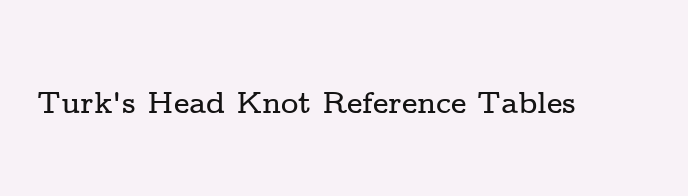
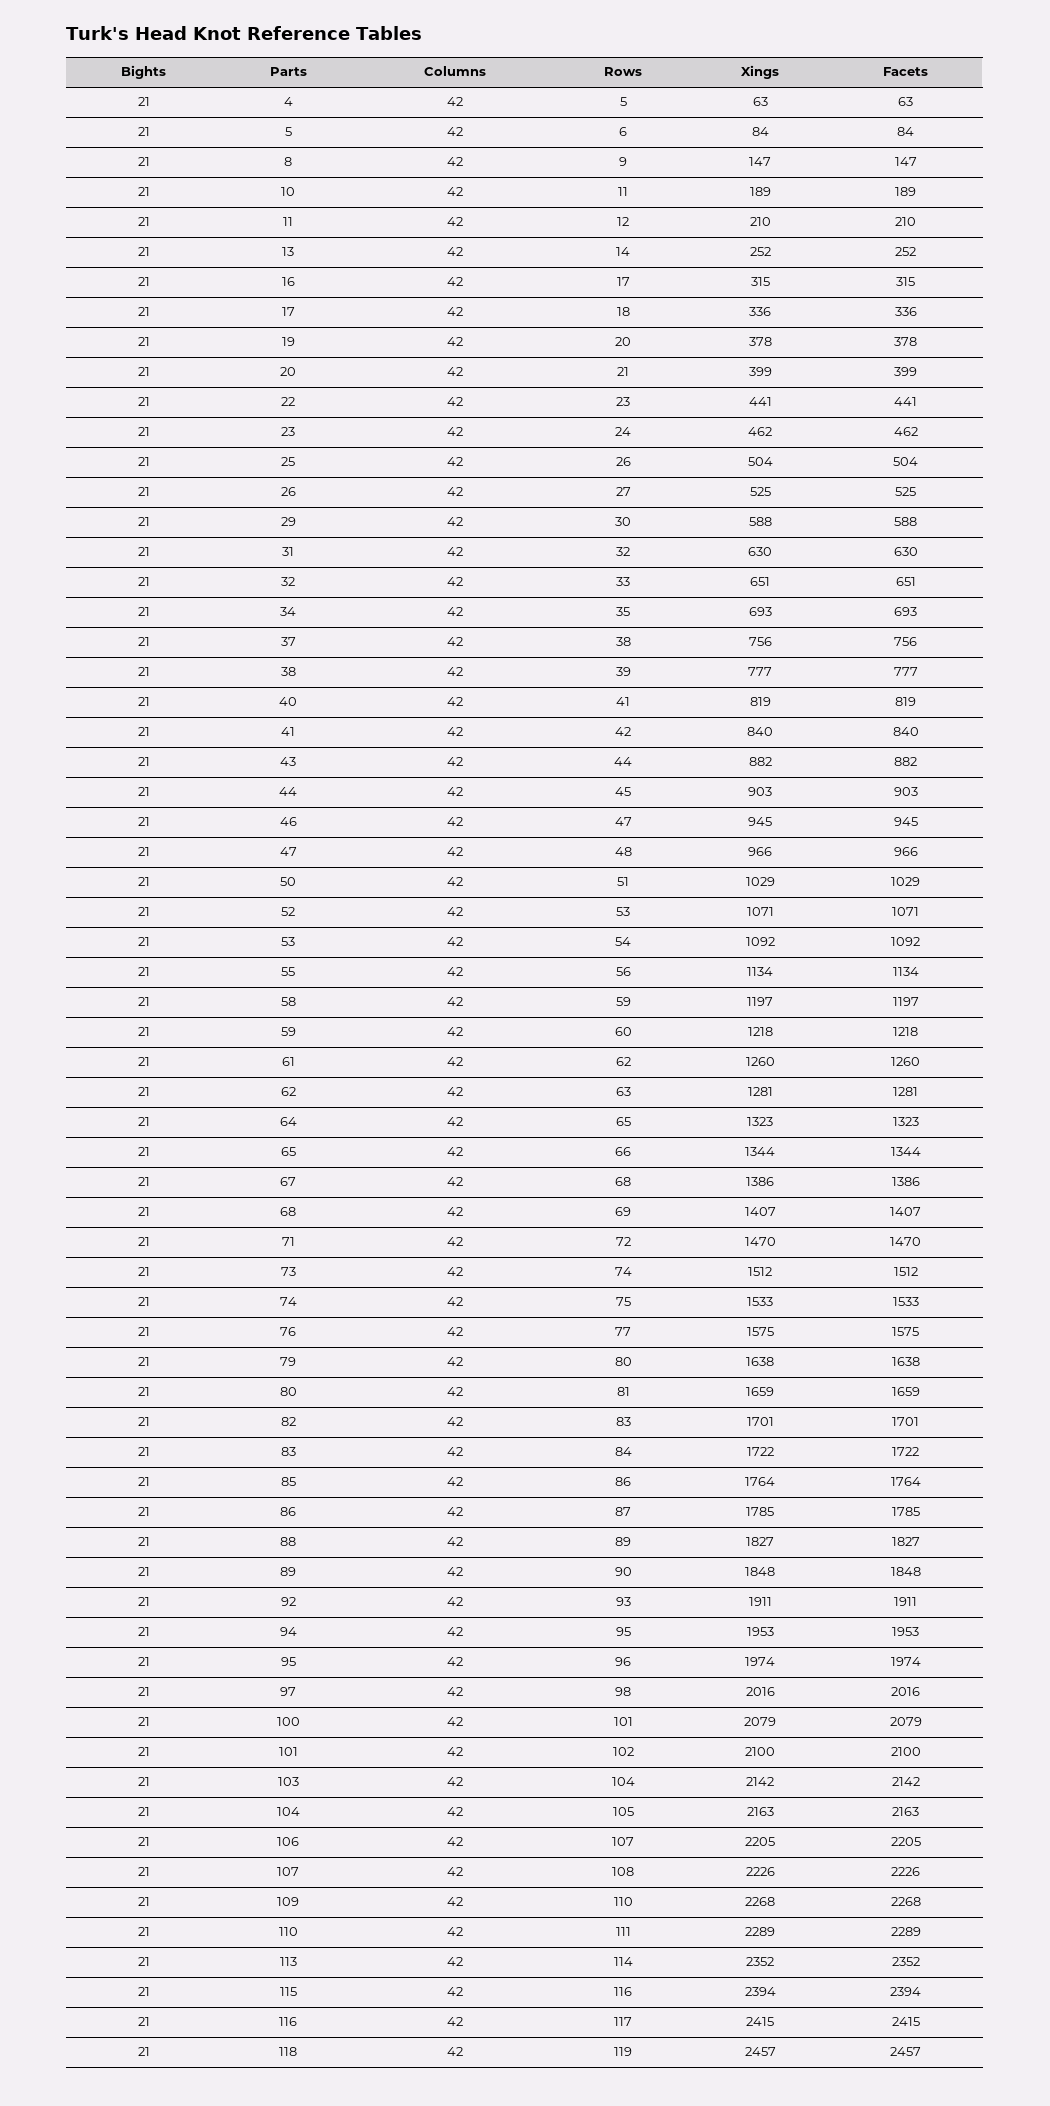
(576, 102) none -> [121,65,166,79] [269,67,307,76] [424,66,486,76] [604,67,642,76] [741,65,779,79] [883,67,928,76] [137,97,150,106] [283,97,293,106] [447,97,463,106] [619,97,627,106] [752,97,768,106] [898,97,913,106] [137,127,150,136] [284,127,292,136] [447,127,463,136] [619,127,627,136] [751,127,769,136] [897,127,914,136] [137,157,150,166] [284,157,292,166] [447,157,463,166] [619,157,627,166] [749,157,771,166] [894,157,917,166] [137,187,150,196] [281,187,295,196] [447,187,463,196] [618,187,628,196] [749,187,771,196] [895,187,916,196] [137,217,150,226] [283,217,293,226] [447,217,463,226] [617,217,629,226] [749,217,771,226] [895,217,916,226] [137,247,150,256] [282,247,294,256] [447,247,463,256] [616,247,630,256] [749,247,771,256] [895,247,916,256] [137,277,150,286] [281,277,295,286] [447,277,463,286] [616,277,630,286] [750,277,770,286] [896,277,915,286] [137,307,150,316] [281,307,295,316] [447,307,463,316] [616,307,630,316] [749,307,771,316] [894,307,917,316] [137,337,150,346] [281,337,295,346] [447,337,463,346] [615,337,631,346] [748,337,772,346] [894,337,917,346] [137,367,150,376] [280,367,296,376] [447,367,463,376] [617,367,629,376] [748,367,772,376] [894,367,917,376] [137,397,150,406] [281,397,295,406] [447,397,463,406] [616,397,630,406] [748,397,772,406] [894,397,917,406] [137,427,150,436] [281,427,295,436] [447,427,463,436] [615,427,631,436] [748,427,772,436] [893,427,918,436] [137,457,150,466] [281,457,295,466] [447,457,463,466] [615,457,631,466] [747,457,773,466] [893,457,918,466] [137,487,150,496] [280,487,296,496] [447,487,463,496] [615,487,631,496] [749,487,771,496] [895,487,916,496] [137,517,150,526] [280,517,296,526] [447,517,463,526] [615,517,631,526] [748,517,772,526] [894,517,917,526] [137,547,150,556] [282,547,294,556] [447,547,463,556] [616,547,630,556] [748,547,772,556] [893,547,918,556] [137,577,150,586] [281,577,295,586] [447,577,463,586] [616,577,630,586] [750,577,770,586] [895,577,916,586] [137,607,150,616] [280,607,296,616] [447,607,463,616] [616,607,630,616] [748,607,772,616] [894,607,917,616] [137,637,150,646] [280,637,296,646] [447,637,463,646] [615,637,631,646] [748,637,772,646] [894,637,917,646] [137,667,150,676] [280,667,296,676] [447,667,463,676] [615,667,631,676] [748,667,772,676] [893,667,918,676] [137,697,150,706] [279,697,297,706] [447,697,463,706] [616,697,630,706] [749,697,771,706] [895,697,916,706] [137,727,150,736] [281,727,295,736] [447,727,463,736] [615,727,631,736] [747,727,773,736] [892,727,919,736] [137,757,150,766] [280,757,296,766] [447,757,463,766] [614,757,632,766] [748,757,772,766] [894,757,917,766] [137,787,150,796] [279,787,297,796] [447,787,463,796] [615,787,631,796] [748,787,772,796] [893,787,918,796] [137,817,150,826] [279,817,297,826] [447,817,463,826] [614,817,632,826] [748,817,772,826] [893,817,918,826] [137,847,150,856] [279,847,297,856] [447,847,463,856] [614,847,632,856] [748,847,772,856] [893,847,918,856] [137,877,150,886] [280,877,296,886] [447,877,463,886] [617,877,629,886] [745,877,775,886] [891,877,920,886] [137,907,150,916] [281,907,295,916] [447,907,463,916] [616,907,630,916] [746,907,774,916] [892,907,919,916] [137,937,150,946] [281,937,295,946] [447,937,463,946] [615,937,631,946] [745,937,775,946] [891,937,920,946] [137,967,150,976] [281,967,295,976] [447,967,463,976] [615,967,631,976] [747,967,773,976] [892,967,919,976] [137,997,150,1006] [280,997,296,1006] [447,997,463,1006] [615,997,631,1006] [747,997,773,1006] [892,997,919,1006] [137,1027,150,1036] [280,1027,296,1036] [447,1027,463,1036] [614,1027,632,1036] [747,1027,773,1036] [893,1027,918,1036] [137,1057,150,1066] [281,1057,295,1066] [447,1057,463,1066] [615,1057,631,1066] [745,1057,775,1066] [891,1057,920,1066] [137,1087,150,1096] [280,1087,296,1096] [447,1087,463,1096] [615,1087,631,1096] [747,1087,773,1096] [893,1087,918,1096] [137,1117,150,1126] [279,1117,297,1126] [447,1117,463,1126] [615,1117,631,1126] [747,1117,773,1126] [892,1117,919,1126] [137,1147,150,1156] [280,1147,296,1156] [447,1147,463,1156] [615,1147,631,1156] [745,1147,775,1156] [890,1147,921,1156] [137,1177,150,1186] [280,1177,296,1186] [447,1177,463,1186] [615,1177,631,1186] [746,1177,774,1186] [891,1177,920,1186] [137,1207,150,1216] [280,1207,296,1216] [447,1207,463,1216] [615,1207,631,1216] [744,1207,776,1216] [890,1207,921,1216] [137,1237,150,1246] [281,1237,295,1246] [447,1237,463,1246] [615,1237,631,1246] [744,1237,776,1246] [890,1237,921,1246] [137,1267,150,1276] [280,1267,296,1276] [447,1267,463,1276] [614,1267,632,1276] [748,1267,772,1276] [893,1267,918,1276] [137,1297,150,1306] [279,1297,297,1306] [447,1297,463,1306] [615,1297,631,1306] [747,1297,773,1306] [892,1297,919,1306] [137,1327,150,1336] [280,1327,296,1336] [447,1327,463,1336] [615,1327,631,1336] [746,1327,774,1336] [892,1327,919,1336] [137,1357,150,1366] [280,1357,296,1366] [447,1357,463,1366] [614,1357,632,1366] [746,1357,774,1366] [891,1357,920,1366] [137,1387,150,1396] [279,1387,297,1396] [447,1387,463,1396] [616,1387,630,1396] [746,1387,774,1396] [891,1387,920,1396] [137,1417,150,1426] [280,1417,296,1426] [447,1417,463,1426] [615,1417,631,1426] [746,1417,774,1426] [892,1417,919,1426] [137,1447,150,1456] [280,1447,296,1456] [447,1447,463,1456] [614,1447,632,1456] [746,1447,774,1456] [892,1447,919,1456] [137,1477,150,1486] [280,1477,296,1486] [447,1477,463,1486] [615,1477,631,1486] [745,1477,775,1486] [890,1477,921,1486] [137,1507,150,1516] [280,1507,296,1516] [447,1507,463,1516] [615,1507,631,1516] [746,1507,774,1516] [891,1507,920,1516] [137,1537,150,1546] [280,1537,296,1546] [447,1537,463,1546] [615,1537,631,1546] [746,1537,774,1546] [891,1537,920,1546] [137,1567,150,1576] [280,1567,296,1576] [447,1567,463,1576] [614,1567,632,1576] [745,1567,775,1576] [890,1567,921,1576] [137,1597,150,1606] [280,1597,296,1606] [447,1597,463,1606] [615,1597,631,1606] [748,1597,772,1606] [894,1597,917,1606] [137,1627,150,1636] [279,1627,297,1636] [447,1627,463,1636] [615,1627,631,1636] [746,1627,774,1636] [892,1627,919,1636] [137,1657,150,1666] [280,1657,296,1666] [447,1657,463,1666] [615,1657,631,1666] [745,1657,775,1666] [890,1657,921,1666] [137,1687,150,1696] [280,1687,296,1696] [447,1687,463,1696] [615,1687,631,1696] [745,1687,775,1696] [891,1687,920,1696] [137,1717,150,1726] [276,1717,300,1726] [447,1717,463,1726] [613,1717,633,1726] [744,1717,776,1726] [889,1717,922,1726] [137,1747,150,1756] [278,1747,298,1756] [447,1747,463,1756] [612,1747,634,1756] [745,1747,775,1756] [890,1747,921,1756] [137,1777,150,1786] [277,1777,299,1786] [447,1777,463,1786] [611,1777,635,1786] [746,1777,774,1786] [891,1777,920,1786] [137,1807,150,1816] [276,1807,300,1816] [447,1807,463,1816] [612,1807,634,1816] [746,1807,774,1816] [892,1807,919,1816] [137,1837,150,1846] [277,1837,299,1846] [447,1837,463,1846] [612,1837,634,1846] [745,1837,775,1846] [890,1837,921,1846] [137,1867,150,1876] [277,1867,299,1876] [447,1867,463,1876] [612,1867,634,1876] [745,1867,775,1876] [891,1867,920,1876] [137,1897,150,1906] [277,1897,299,1906] [447,1897,463,1906] [613,1897,633,1906] [745,1897,775,1906] [890,1897,921,1906] [137,1927,150,1936] [278,1927,298,1936] [447,1927,463,1936] [615,1927,631,1936] [745,1927,775,1936] [890,1927,921,1936] [137,1957,150,1966] [279,1957,297,1966] [447,1957,463,1966] [613,1957,633,1966] [746,1957,774,1966] [891,1957,920,1966] [137,1987,150,1996] [279,1987,297,1996] [447,1987,463,1996] [614,1987,632,1996] [744,1987,776,1996] [890,1987,921,1996] [137,2017,150,2026] [279,2017,297,2026] [447,2017,463,2026] [614,2017,632,2026] [746,2017,774,2026] [891,2017,920,2026] [137,2047,150,2056] [279,2047,297,2056] [447,2047,463,2056] [614,2047,632,2056] [744,2047,776,2056] [890,2047,921,2056] // Bights | Parts | Columns | Rows | Xings | Facets // 21 | 4 | 42 | 5 | 63 | 63 // 21 | 5 | 42 | 6 | 84 | 84 // 21 | 8 | 42 | 9 | 147 | 147 // 21 | 10 | 42 | 11 | 189 | 189 // 21 | 11 | 42 | 12 | 210 | 210 // 21 | 13 | 42 | 14 | 252 | 252 // 21 | 16 | 42 | 17 | 315 | 315 // 21 | 17 | 42 | 18 | 336 | 336 // 21 | 19 | 42 | 20 | 378 | 378 // 21 | 20 | 42 | 21 | 399 | 399 // 21 | 22 | 42 | 23 | 441 | 441 // 21 | 23 | 42 | 24 | 462 | 462 // 21 | 25 | 42 | 26 | 504 | 504 // 21 | 26 | 42 | 27 | 525 | 525 // 21 | 29 | 42 | 30 | 588 | 588 // 21 | 31 | 42 | 32 | 630 | 630 // 21 | 32 | 42 | 33 | 651 | 651 // 21 | 34 | 42 | 35 | 693 | 693 // 21 | 37 | 42 | 38 | 756 | 756 // 21 | 38 | 42 | 39 | 777 | 777 // 21 | 40 | 42 | 41 | 819 | 819 // 21 | 41 | 42 | 42 | 840 | 840 // 21 | 43 | 42 | 44 | 882 | 882 // 21 | 44 | 42 | 45 | 903 | 903 // 21 | 46 | 42 | 47 | 945 | 945 // 21 | 47 | 42 | 48 | 966 | 966 // 21 | 50 | 42 | 51 | 1029 | 1029 // 21 | 52 | 42 | 53 | 1071 | 1071 // 21 | 53 | 42 | 54 | 1092 | 1092 // 21 | 55 | 42 | 56 | 1134 | 1134 // 21 | 58 | 42 | 59 | 1197 | 1197 // 21 | 59 | 42 | 60 | 1218 | 1218 // 21 | 61 | 42 | 62 | 1260 | 1260 // 21 | 62 | 42 | 63 | 1281 | 1281 // 21 | 64 | 42 | 65 | 1323 | 1323 // 21 | 65 | 42 | 66 | 1344 | 1344 // 21 | 67 | 42 | 68 | 1386 | 1386 // 21 | 68 | 42 | 69 | 1407 | 1407 // 21 | 71 | 42 | 72 | 1470 | 1470 // 21 | 73 | 42 | 74 | 1512 | 1512 // 21 | 74 | 42 | 75 | 1533 | 1533 // 21 | 76 | 42 | 77 | 1575 | 1575 // 21 | 79 | 42 | 80 | 1638 | 1638 // 21 | 80 | 42 | 81 | 1659 | 1659 // 21 | 82 | 42 | 83 | 1701 | 1701 // 21 | 83 | 42 | 84 | 1722 | 1722 // 21 | 85 | 42 | 86 | 1764 | 1764 // 21 | 86 | 42 | 87 | 1785 | 1785 // 21 | 88 | 42 | 89 | 1827 | 1827 // 21 | 89 | 42 | 90 | 1848 | 1848 // 21 | 92 | 42 | 93 | 1911 | 1911 // 21 | 94 | 42 | 95 | 1953 | 1953 // 21 | 95 | 42 | 96 | 1974 | 1974 // 21 | 97 | 42 | 98 | 2016 | 2016 // 21 | 100 | 42 | 101 | 2079 | 2079 // 21 | 101 | 42 | 102 | 2100 | 2100 // 21 | 103 | 42 | 104 | 2142 | 2142 // 21 | 104 | 42 | 105 | 2163 | 2163 // 21 | 106 | 42 | 107 | 2205 | 2205 // 21 | 107 | 42 | 108 | 2226 | 2226 // 21 | 109 | 42 | 110 | 2268 | 2268 // 21 | 110 | 42 | 111 | 2289 | 2289 // 21 | 113 | 42 | 114 | 2352 | 2352 // 21 | 115 | 42 | 116 | 2394 | 2394 // 21 | 116 | 42 | 117 | 2415 | 2415 // 21 | 118 | 42 | 119 | 2457 | 2457

